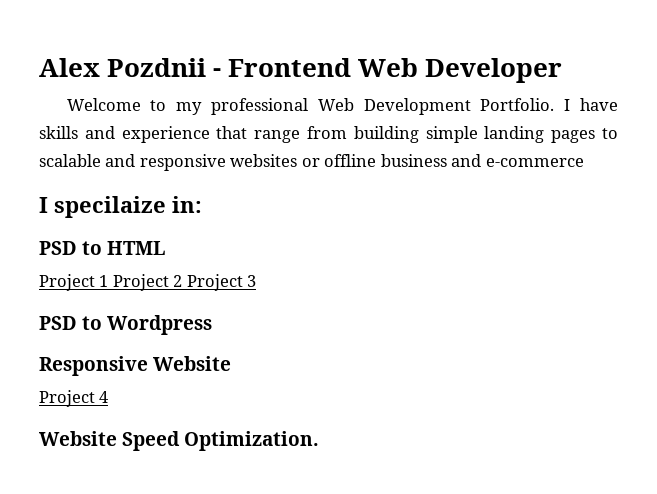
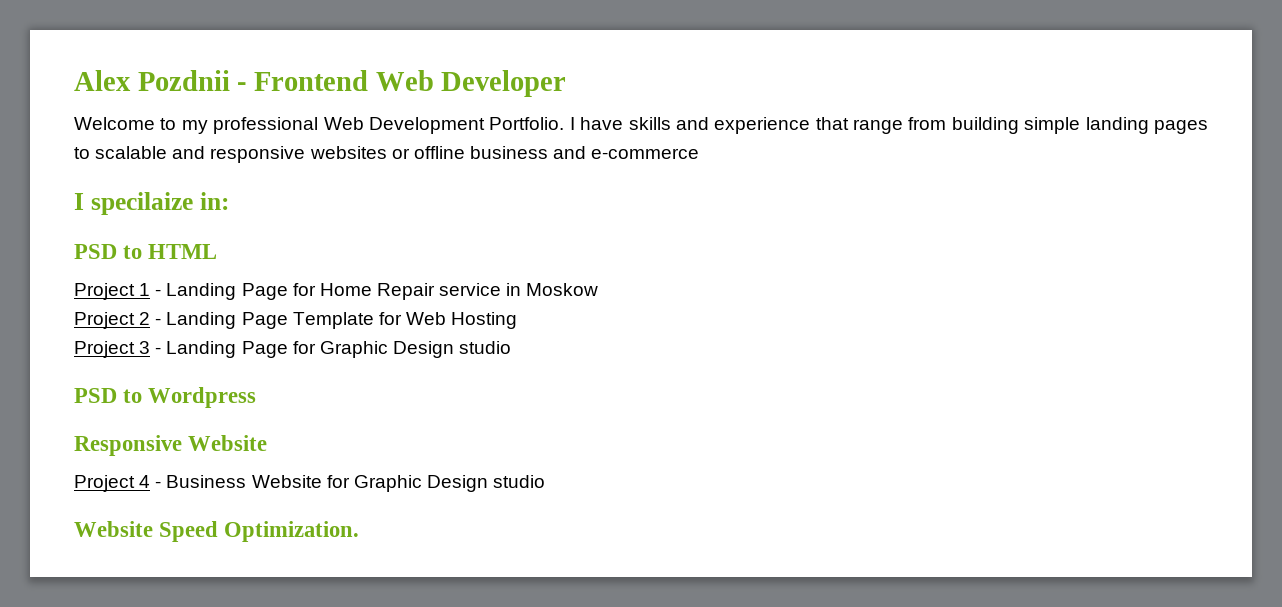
[112,274,257,291] Project 2 Project 3 -> [155,283,599,300] [74,312,518,329] [74,341,512,358] - Landing Page for Home Repair service in Moskow // Project 2 - Landing Page Template for Web Hosting // Project 3 - Landing Page for Graphic Design studio
(109, 397) none -> [155,475,546,492] - Business Website for Graphic Design studio

